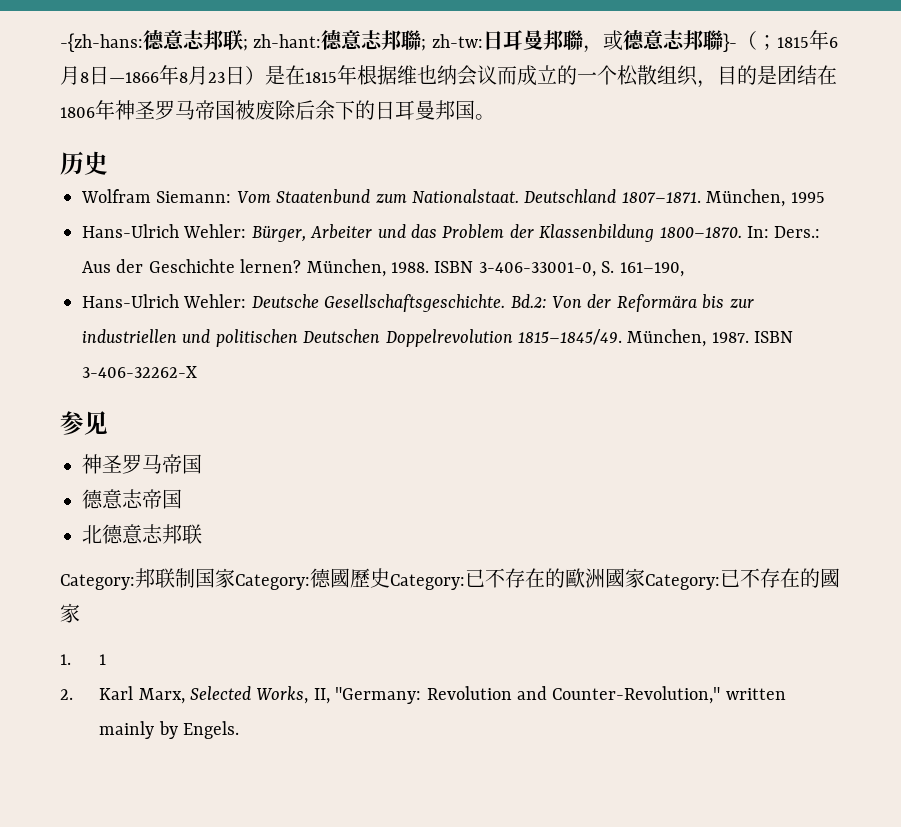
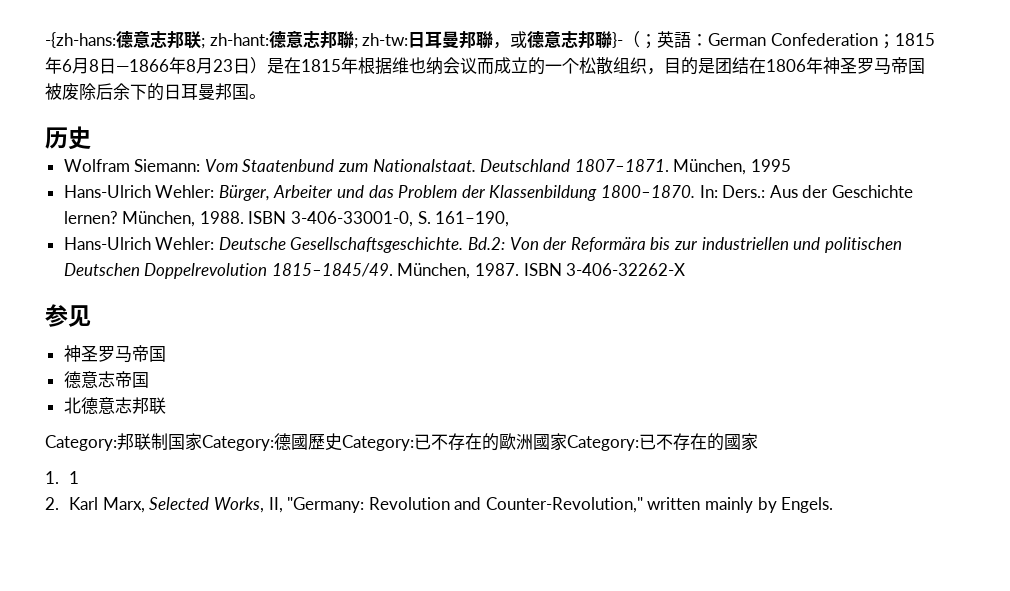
(777, 42) none -> [657,31,895,49] 英語：German Confederation；

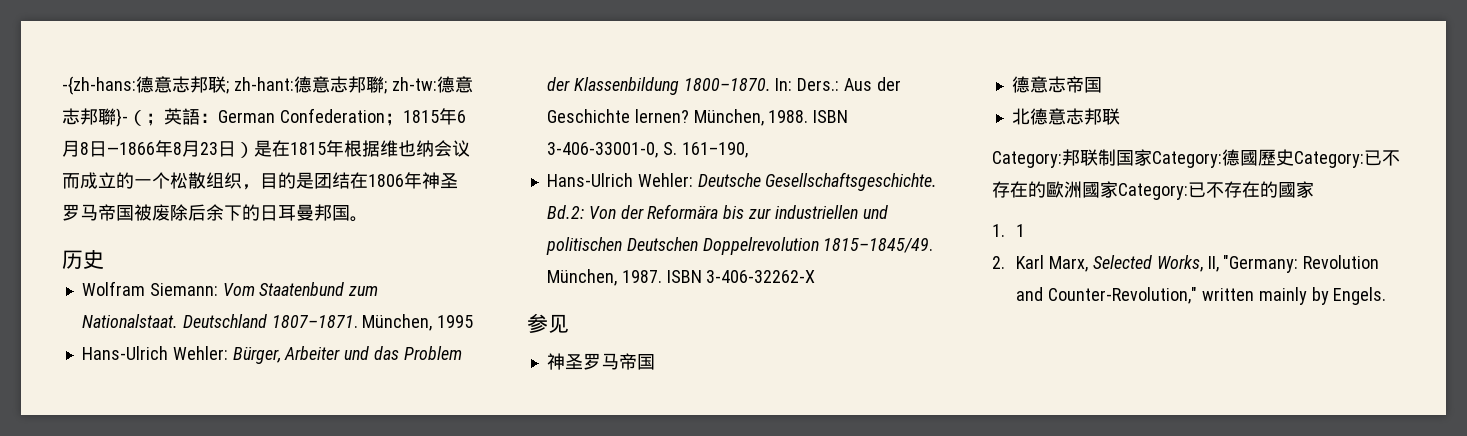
[408,31,528,49] 日耳曼邦聯，或 -> (437, 84) none

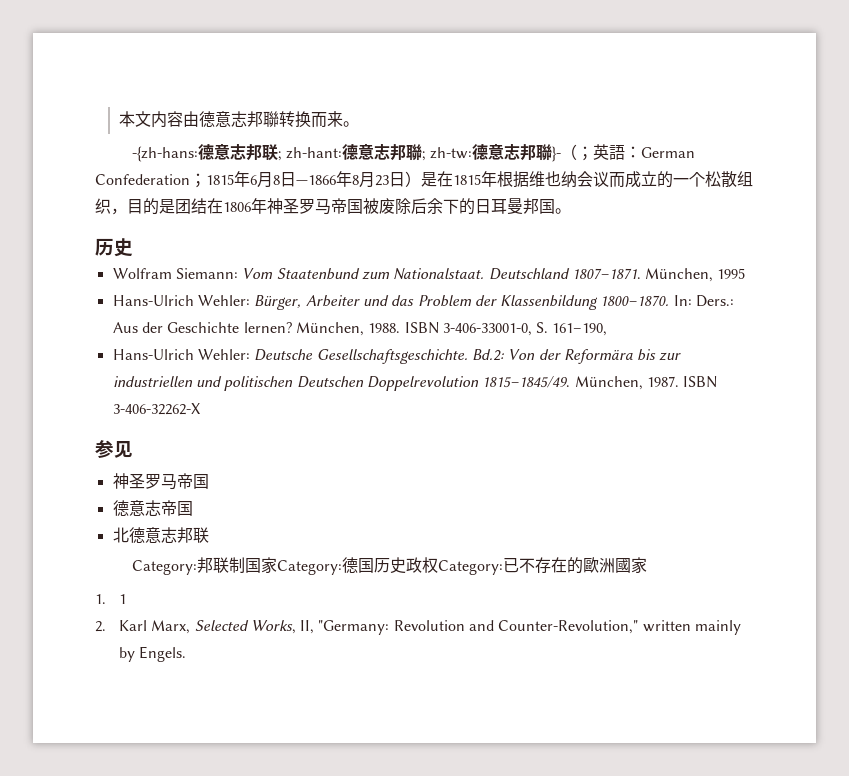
(62, 85) none -> [118,111,359,128] 本文内容由德意志邦聯转换而来。 //
[1240,149,1294,166] 國歷史 -> [357,557,438,574] 国历史政权
[1118,181,1314,200] Category:已不存在的國家 -> (647, 565) none

